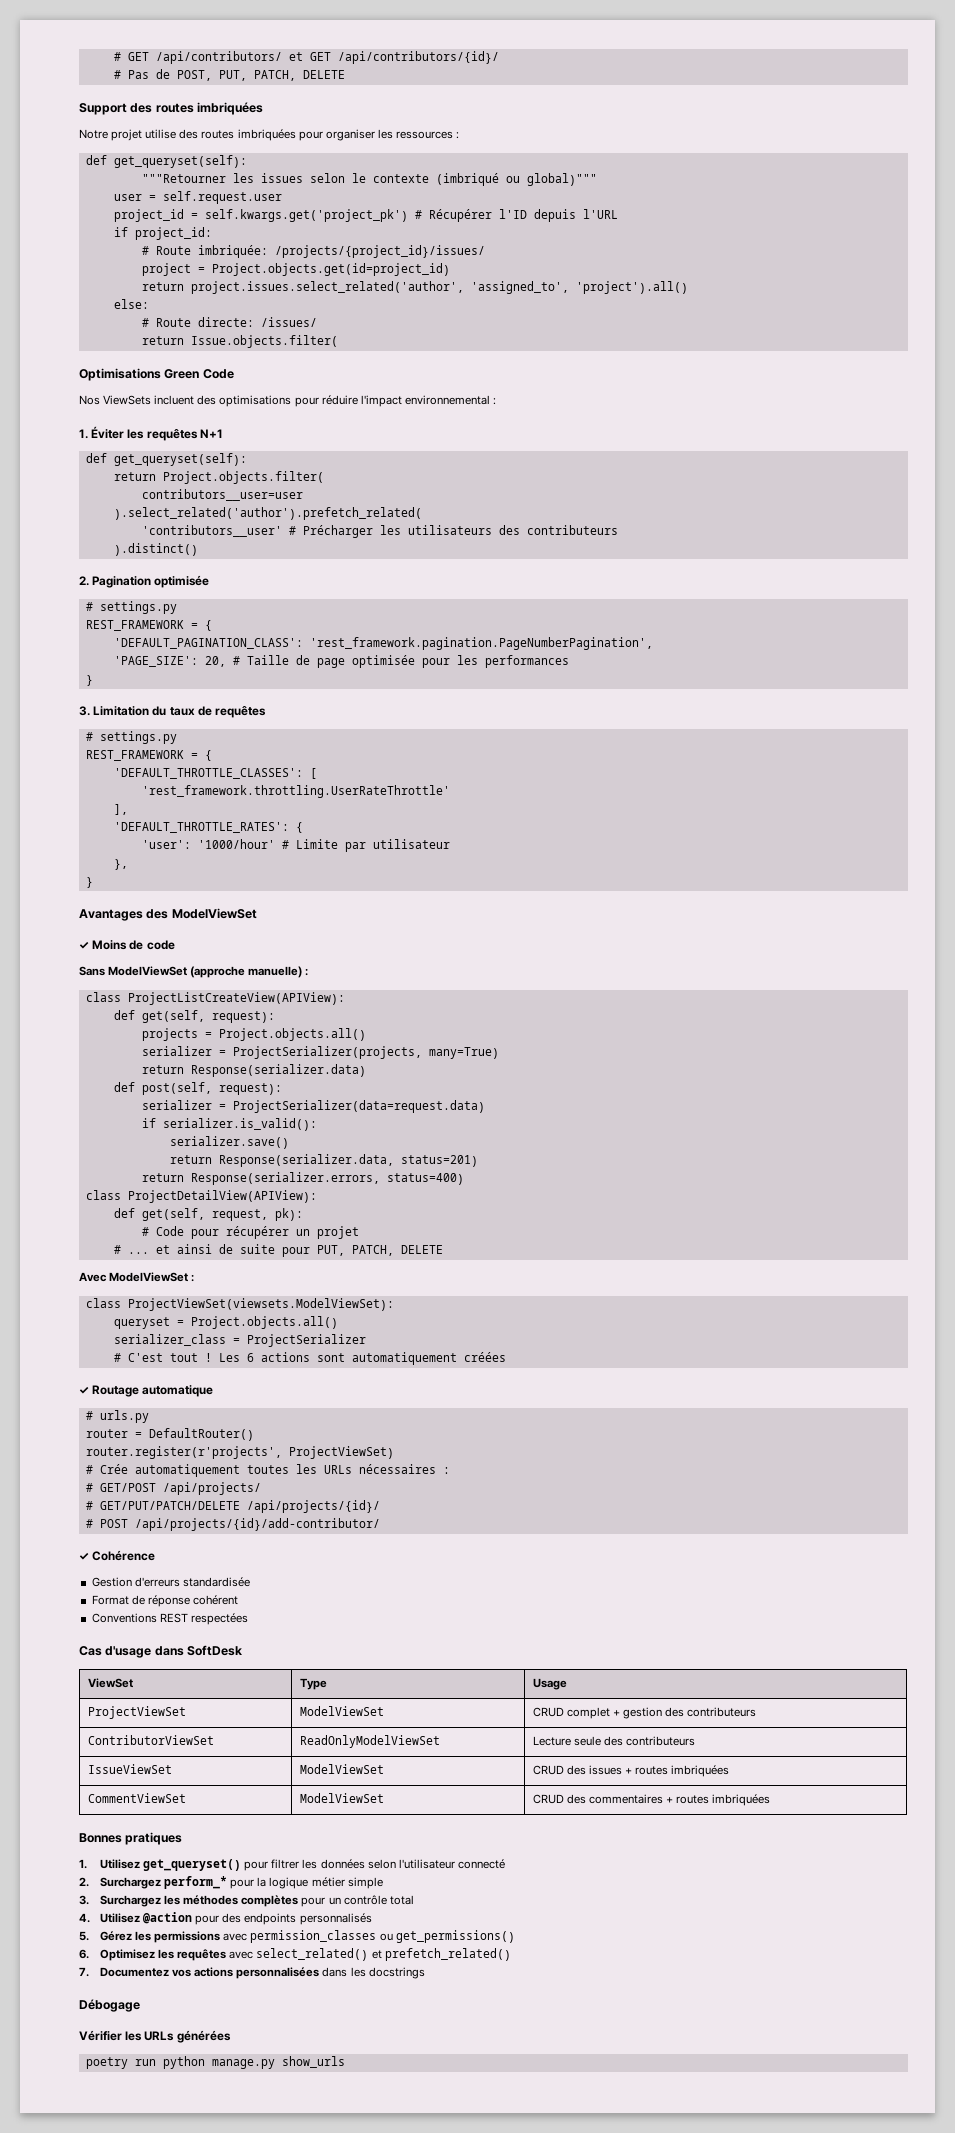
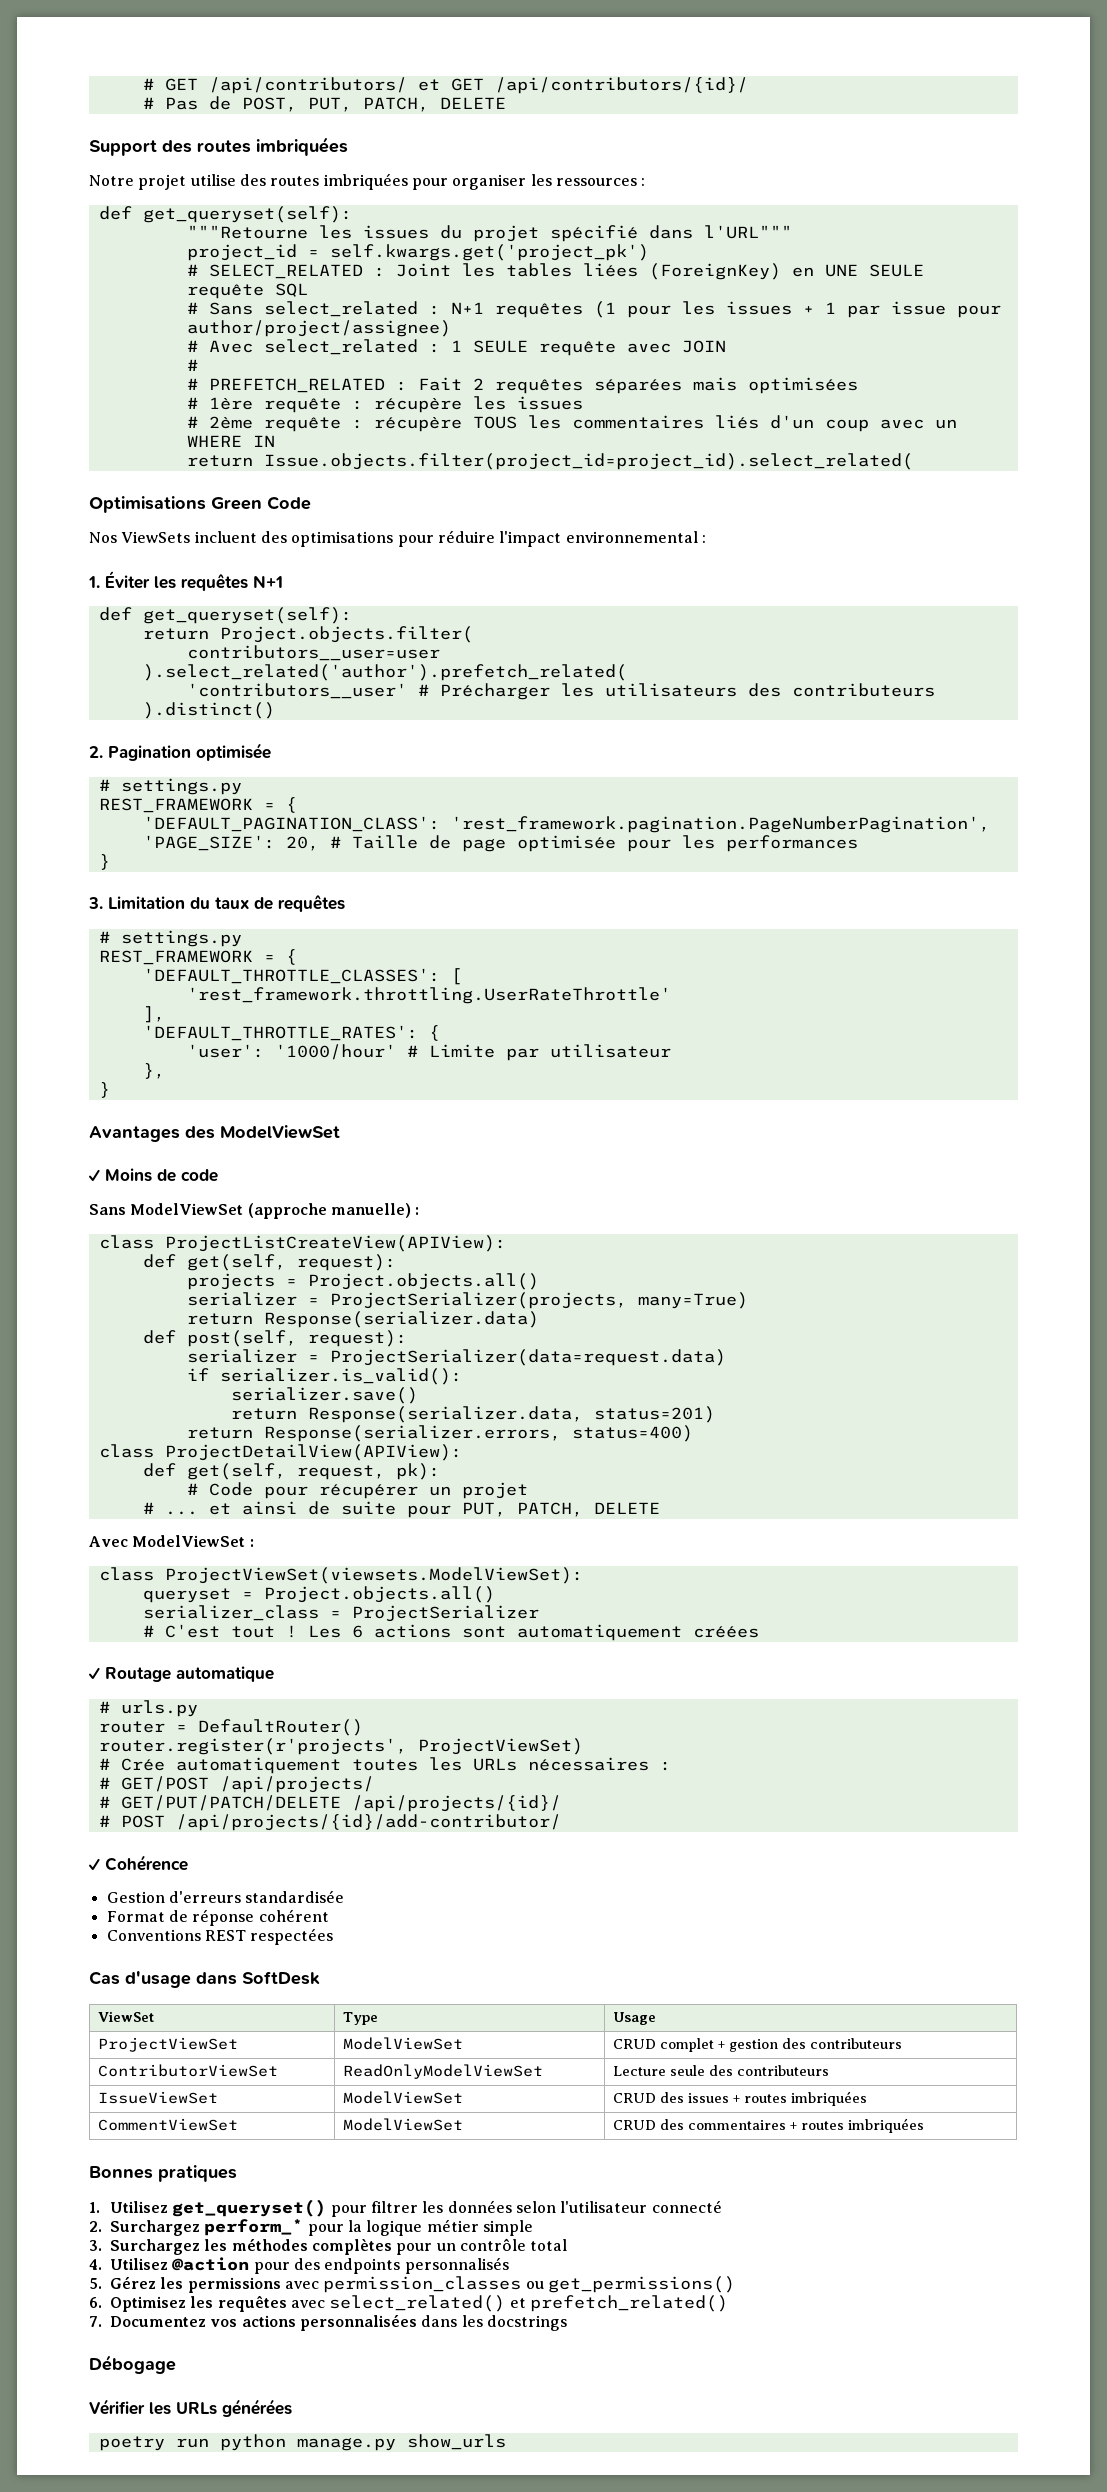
[141,173,597,186] [113,191,282,204] [113,209,618,222] [113,227,212,240] [141,245,485,258] [141,263,450,276] [141,281,688,294] [113,299,149,309] [141,317,317,327] [141,335,338,348] """Retourner les issues selon le contexte (imbriqué ou global)""" // user = self.request.user // project_id = self.kwargs.get('project_pk') # Récupérer l'ID depuis l'URL // if project_id: // # Route imbriquée: /projects/{project_id}/issues/ // project = Project.objects.get(id=project_id) // return project.issues.select_related('author', 'assigned_to', 'project').all() // else: // # Route directe: /issues/ // return Issue.objects.filter( -> [186,225,792,242] [186,244,649,261] [186,263,924,280] [186,283,308,299] [186,301,1001,318] [186,320,451,337] [186,339,726,356] [186,359,198,371] [186,377,858,394] [186,396,583,413] [186,415,957,432] [186,435,275,447] [186,453,913,470] """Retourne les issues du projet spécifié dans l'URL""" // project_id = self.kwargs.get('project_pk') // # SELECT_RELATED : Joint les tables liées (ForeignKey) en UNE SEULE requête SQL // # Sans select_related : N+1 requêtes (1 pour les issues + 1 par issue pour author/project/assignee) // # Avec select_related : 1 SEULE requête avec JOIN // # // # PREFETCH_RELATED : Fait 2 requêtes séparées mais optimisées // # 1ère requête : récupère les issues // # 2ème requête : récupère TOUS les commentaires liés d'un coup avec un WHERE IN // return Issue.objects.filter(project_id=project_id).select_related(

